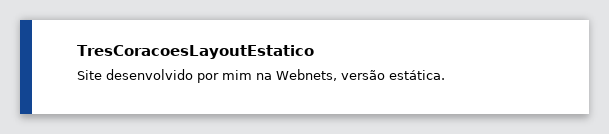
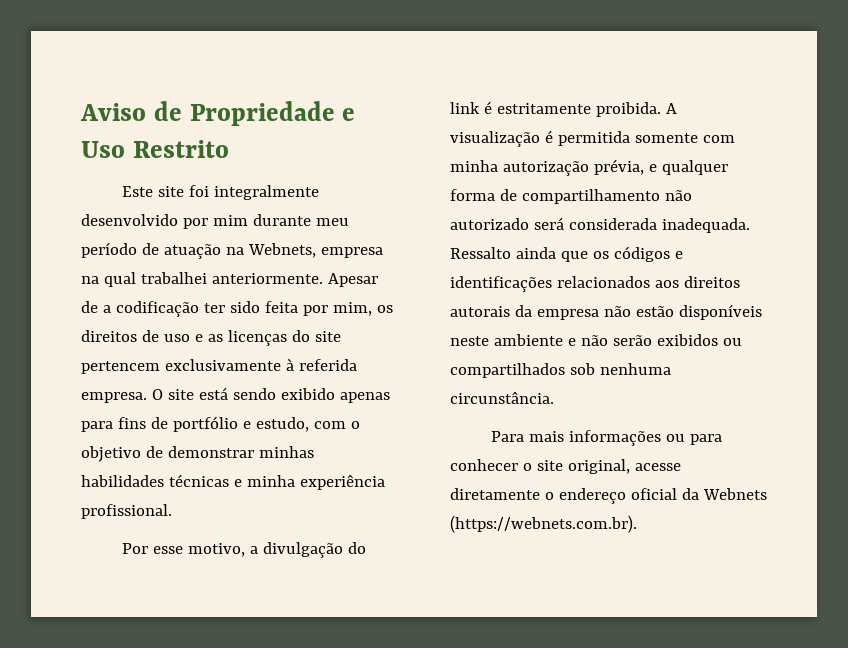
[77,45,314,59] [77,69,445,83] TresCoracoesLayoutEstatico // Site desenvolvido por mim na Webnets, versão estática. -> [80,101,356,126] [81,140,229,158] [121,185,319,200] [81,214,349,229] [81,242,383,259] [81,272,378,287] [81,301,393,317] [81,330,341,346] [81,358,357,374] [81,387,390,403] [81,416,360,432] [81,446,314,462] [81,474,385,490] [81,504,172,519] [121,542,366,558] [450,101,677,117] [450,130,735,147] [450,159,728,176] [450,189,692,204] [450,217,750,233] [450,246,683,262] [450,276,740,292] [450,304,762,320] [450,334,742,346] [450,363,671,378] [450,392,554,404] [490,430,722,446] [450,459,681,474] [450,488,767,504] [450,515,637,533] Aviso de Propriedade e Uso Restrito // Este site foi integralmente desenvolvido por mim durante meu período de atuação na Webnets, empresa na qual trabalhei anteriormente. Apesar de a codificação ter sido feita por mim, os direitos de uso e as licenças do site pertencem exclusivamente à referida empresa. O site está sendo exibido apenas para fins de portfólio e estudo, com o objetivo de demonstrar minhas habilidades técnicas e minha experiência profissional. // Por esse motivo, a divulgação do link é estritamente proibida. A visualização é permitida somente com minha autorização prévia, e qualquer forma de compartilhamento não autorizado será considerada inadequada. Ressalto ainda que os códigos e identificações relacionados aos direitos autorais da empresa não estão disponíveis neste ambiente e não serão exibidos ou compartilhados sob nenhuma circunstância. // Para mais informações ou para conhecer o site original, acesse diretamente o endereço oficial da Webnets (https://webnets.com.br).

